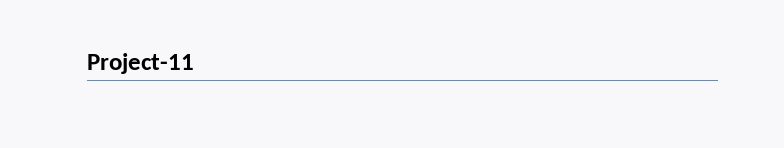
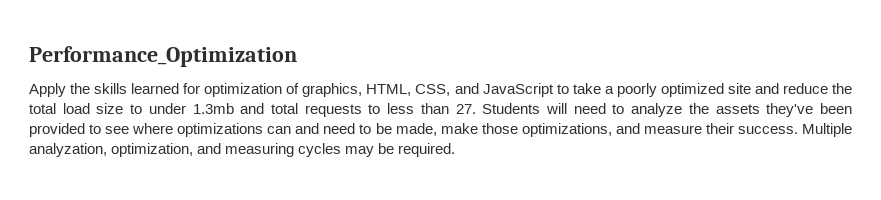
[87,53,194,74] Project-11 -> [29,46,297,67] [29,83,852,97] [29,103,852,117] [29,123,852,137] [29,143,456,157] Performance_Optimization // Apply the skills learned for optimization of graphics, HTML, CSS, and JavaScript to take a poorly optimized site and reduce the total load size to under 1.3mb and total requests to less than 27. Students will need to analyze the assets they've been provided to see where optimizations can and need to be made, make those optimizations, and measure their success. Multiple analyzation, optimization, and measuring cycles may be required.

